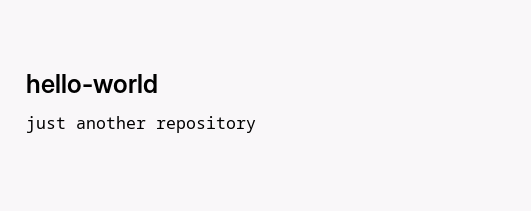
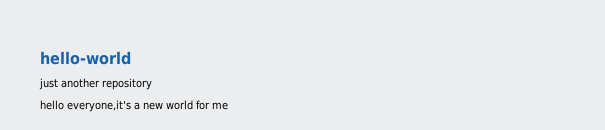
(256, 124) none -> [40,100,228,112] // hello everyone,it's a new world for me

